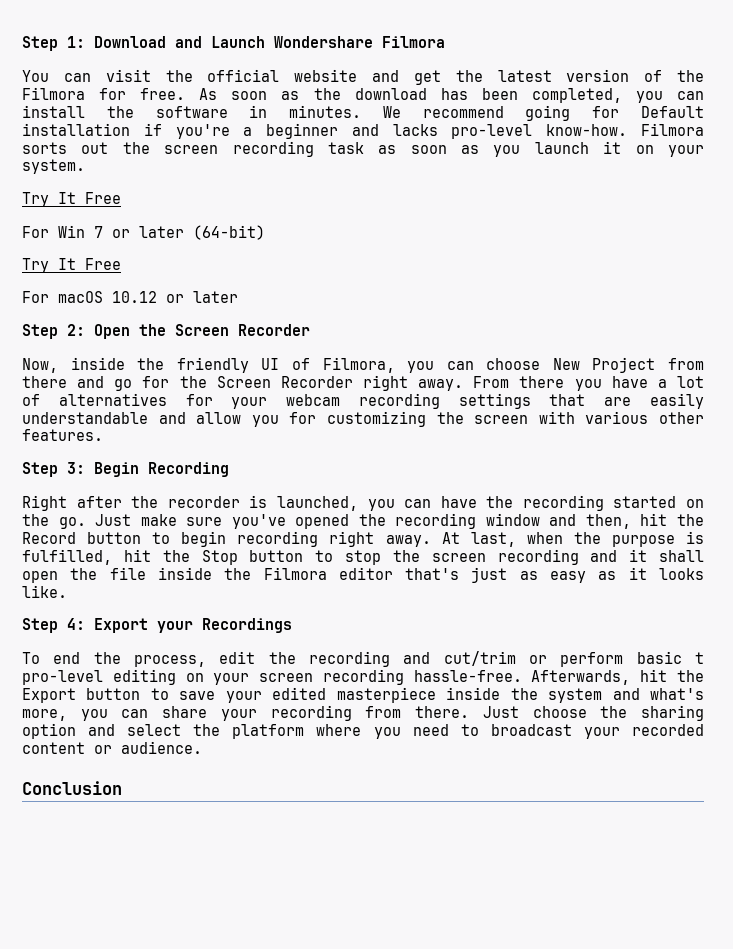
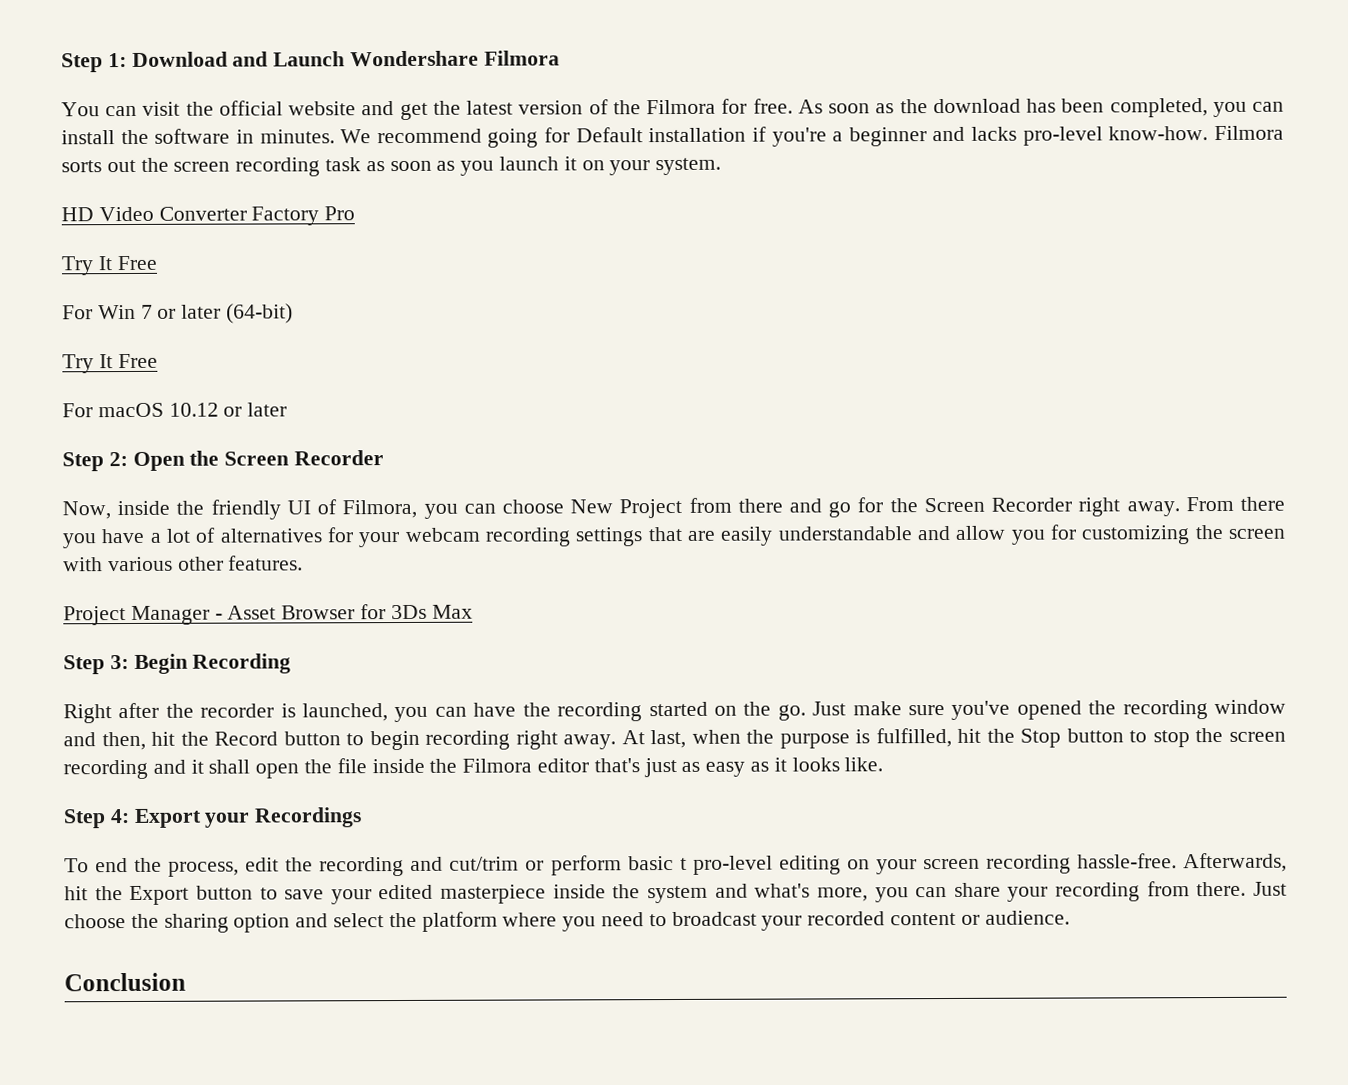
(85, 166) none -> [61,206,356,226] // HD Video Converter Factory Pro
(103, 435) none -> [63,604,473,626] // Project Manager - Asset Browser for 3Ds Max

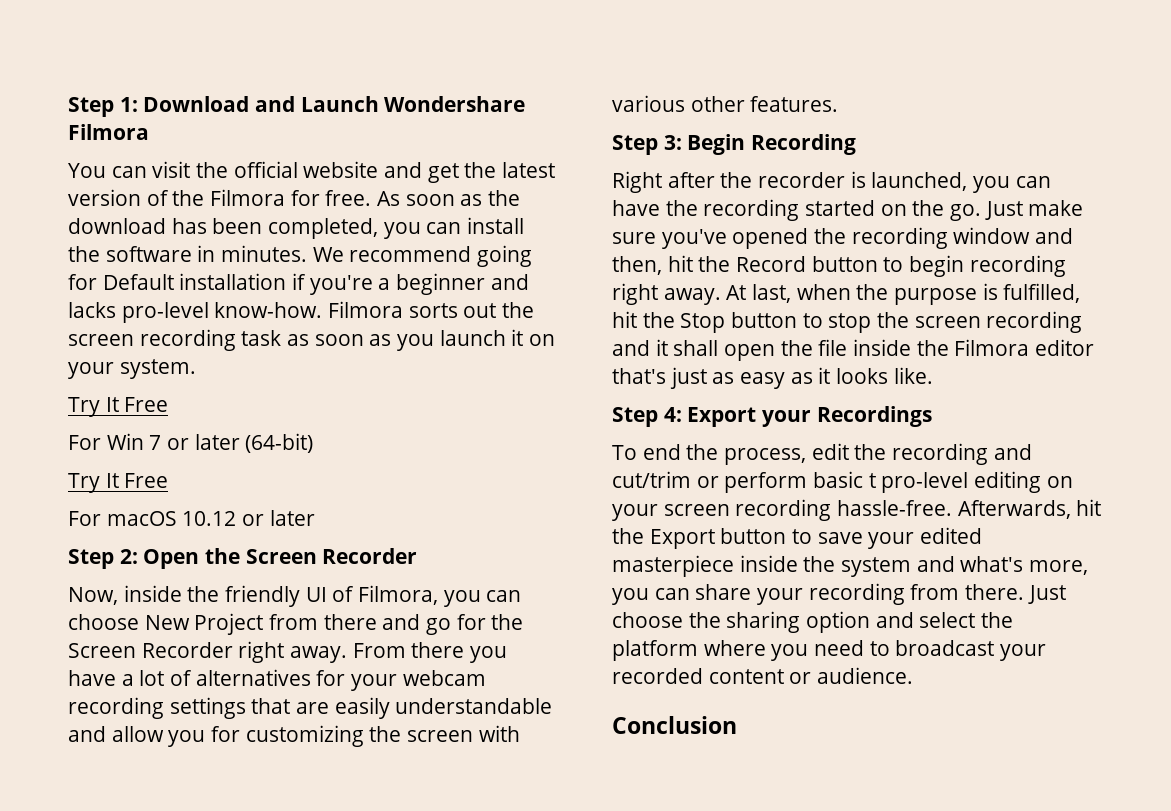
[61,206,356,226] // HD Video Converter Factory Pro -> (196, 369) none
[63,604,473,626] // Project Manager - Asset Browser for 3Ds Max -> (839, 104) none

